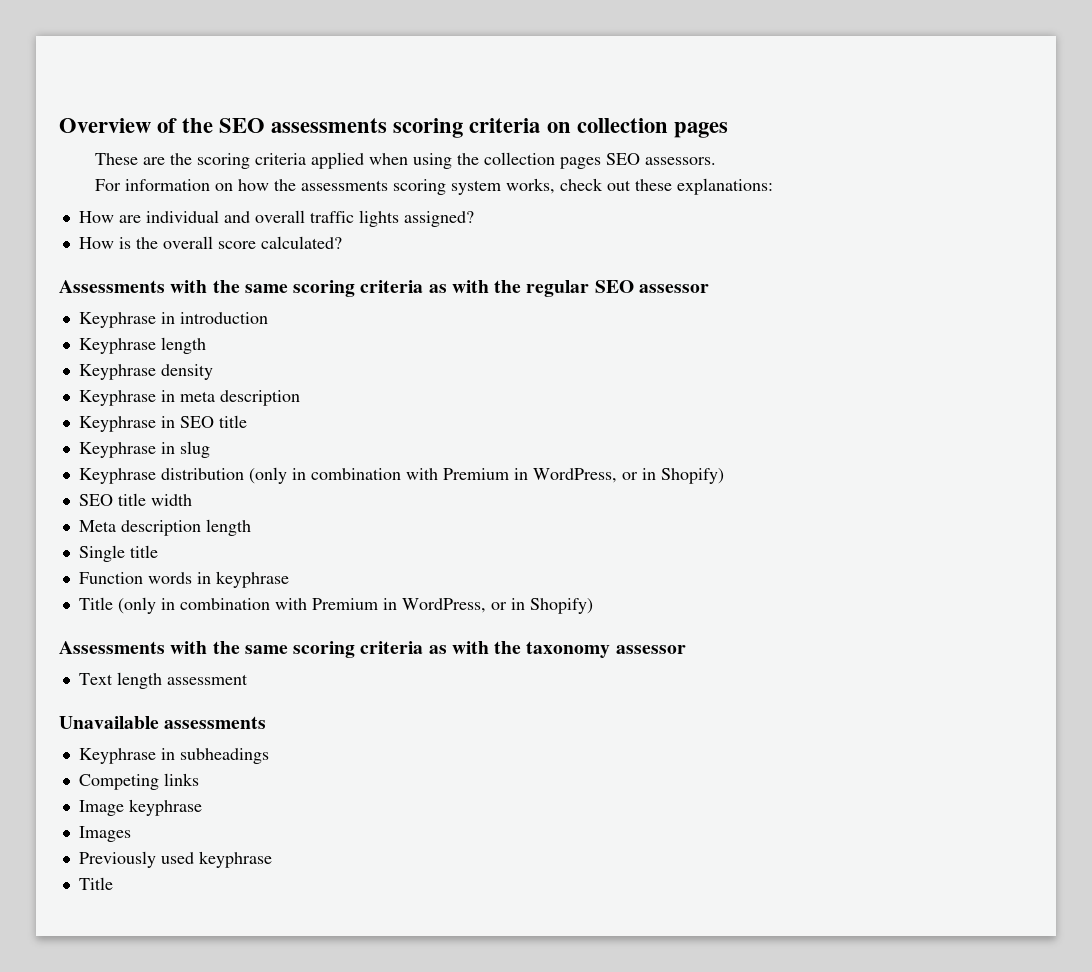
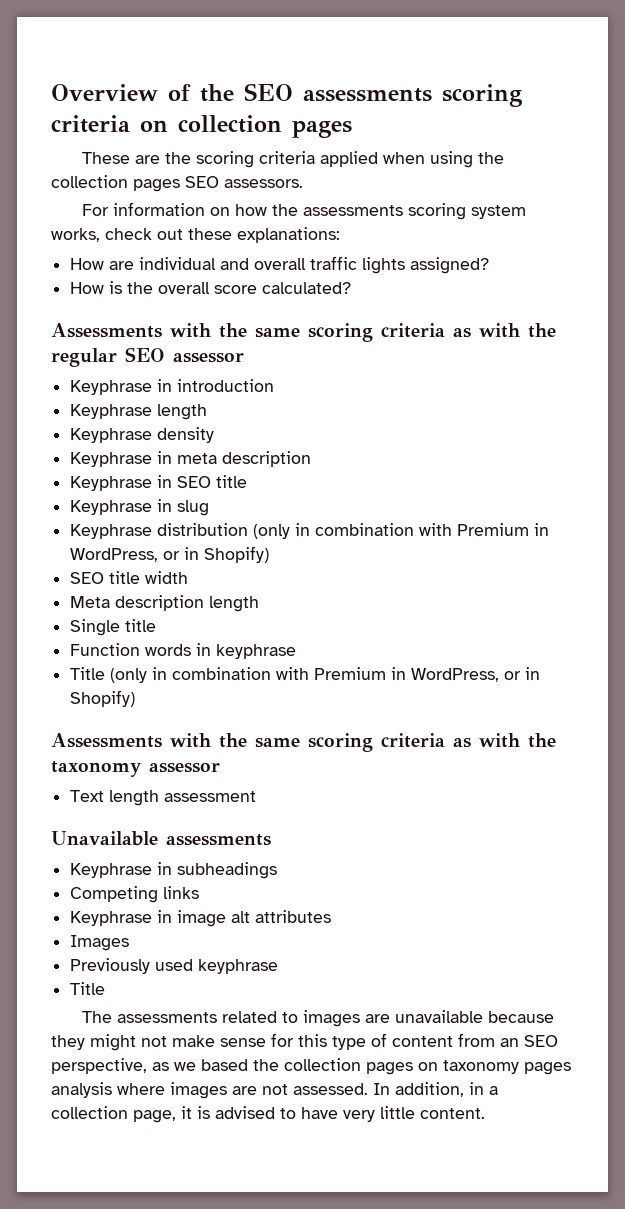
[78,799,202,816] Image keyphrase -> [70,910,332,927] Keyphrase in image alt attributes
(113, 883) none -> [82,1010,555,1027] [51,1033,558,1051] [51,1058,571,1075] [51,1082,498,1099] [51,1106,485,1123] // The assessments related to images are unavailable because they might not make sense for this type of content from an SEO perspective, as we based the collection pages on taxonomy pages analysis where images are not assessed. In addition, in a collection page, it is advised to have very little content.

